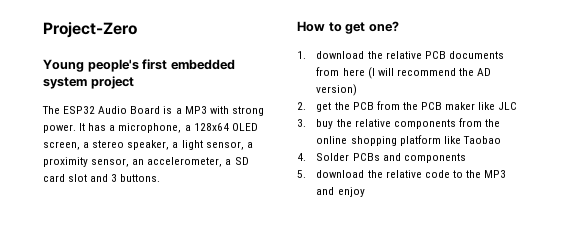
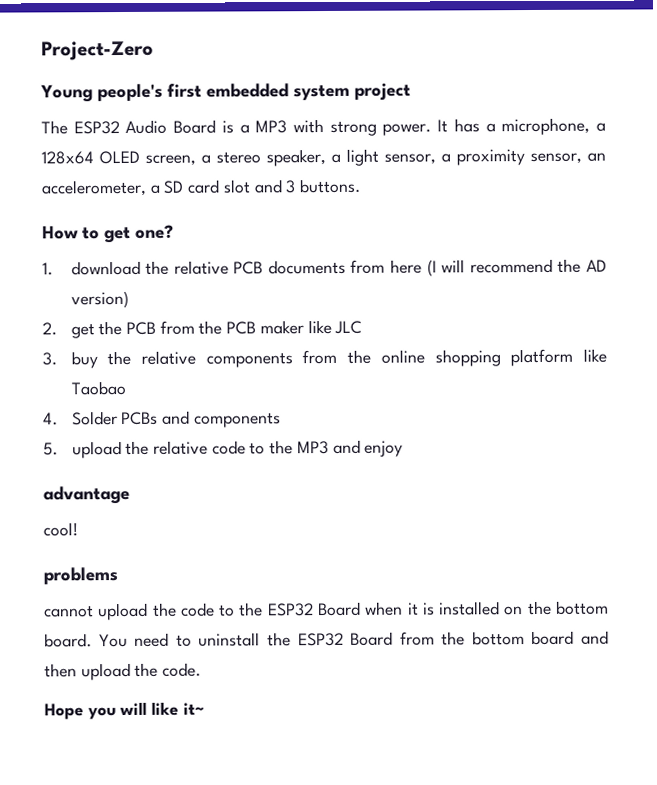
[316,170,365,178] download -> [71,441,122,459] upload
(365, 192) none -> [43,485,130,505] [43,522,78,537] [43,567,118,585] [44,600,609,621] [44,630,609,648] [44,662,202,681] [44,701,205,720] // advantage // cool! // problems // cannot upload the code to the ESP32 Board when it is installed on the bottom board. You need to uninstall the ESP32 Board from the bottom board and then upload the code. // Hope you will like it~

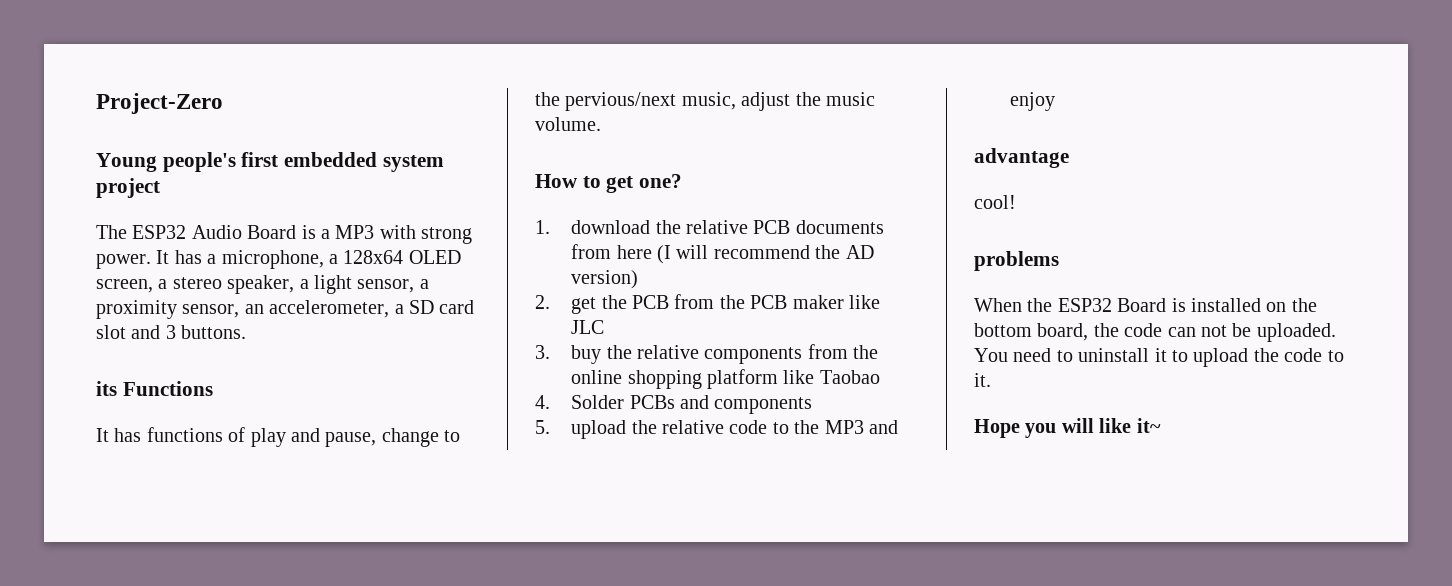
(362, 186) none -> [96,381,213,396] [96,427,461,447] [535,92,875,111] [535,117,601,131] // its Functions // It has functions of play and pause, change to the pervious/next music, adjust the music volume.
[44,601,419,621] cannot upload the code to the ESP32 Board when it -> [974,298,1167,312] When the ESP32 Board
[44,630,609,648] [44,662,202,681] board. You need to uninstall the ESP32 Board from the bottom board and then upload the code. -> [1037,323,1336,342] [974,348,1344,367] [974,373,991,387] board, the code can not be uploaded. You need to uninstall it to upload the code to it.

